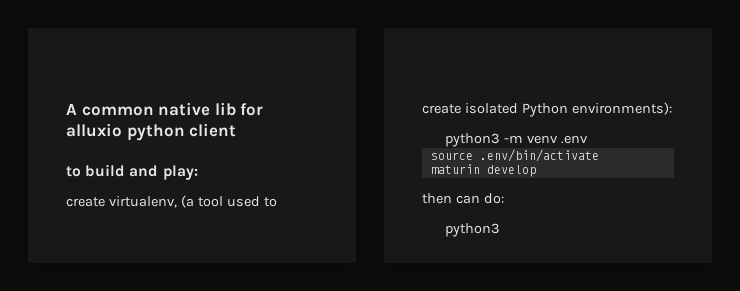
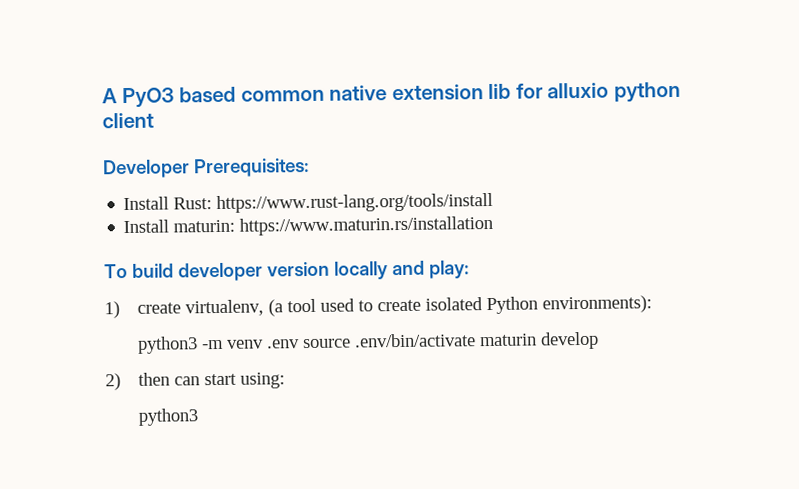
(77, 109) none -> [121,86,237,109] PyO3 based
(211, 109) none -> [391,84,484,101] extension
[66,164,126,177] to build -> [103,158,309,179] [123,192,494,214] [123,215,494,236] [104,261,388,282] Developer Prerequisites: // Install Rust: https://www.rust-lang.org/tools/install // Install maturin: https://www.maturin.rs/installation // To build developer version locally
(198, 172) none -> [104,301,120,319] 1)
(589, 139) // -> (301, 344) none
(599, 155) // -> (477, 340) none
(536, 171) none -> [105,373,121,391] 2)
[483,193,504,204] do: -> [204,372,286,389] start using:

